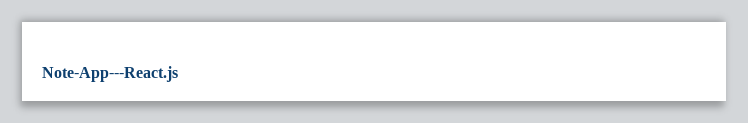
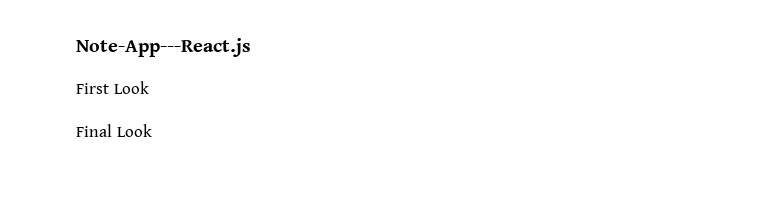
(178, 74) none -> [76,81,149,94] [76,124,152,137] // First Look // Final Look

